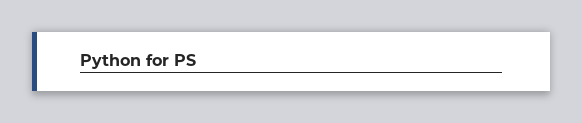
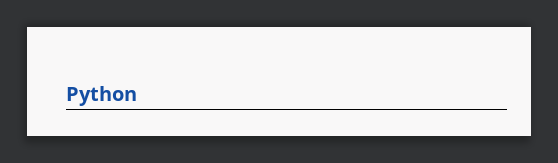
[146,54,196,66] for PS -> (137, 96) none

